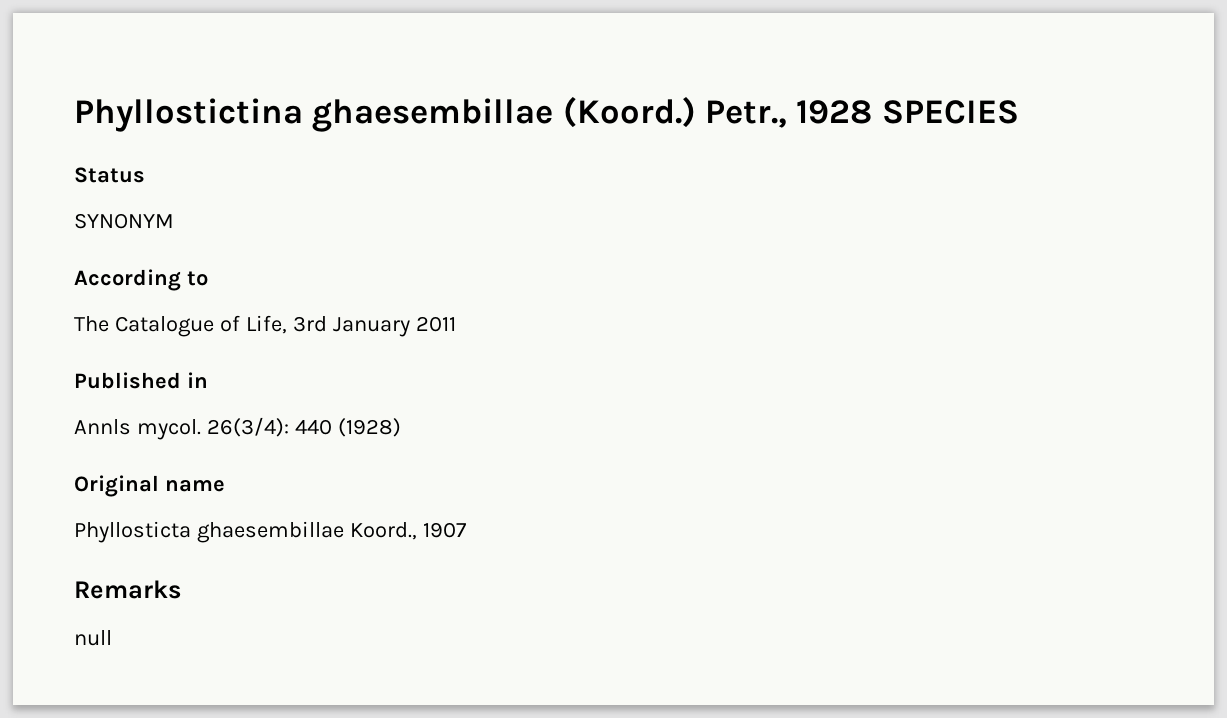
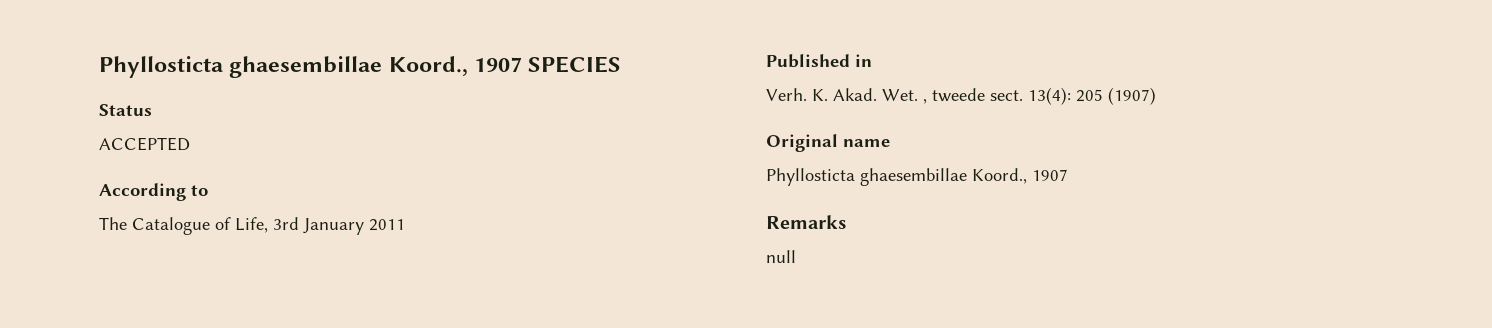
[74,96,873,132] Phyllostictina ghaesembillae (Koord.) Petr., 1928 -> [99,56,523,78] Phyllosticta ghaesembillae Koord., 1907
[74,213,174,229] SYNONYM -> [99,137,190,151] ACCEPTED
[74,417,401,440] Annls mycol. 26(3/4): 440 (1928) -> [766,87,1156,105] Verh. K. Akad. Wet. , tweede sect. 13(4): 205 (1907)

